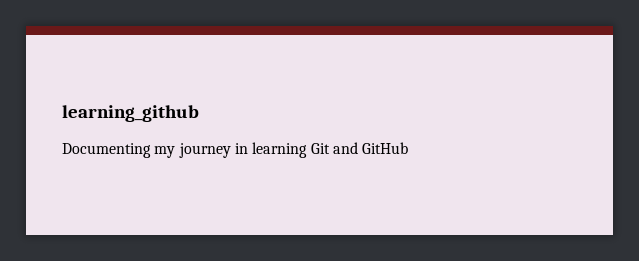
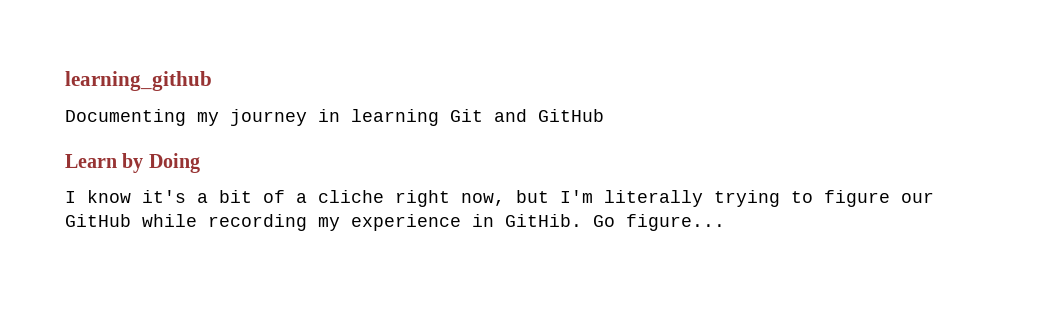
(409, 148) none -> [65,153,200,173] [65,190,934,207] [65,214,725,231] // Learn by Doing // I know it's a bit of a cliche right now, but I'm literally trying to figure our GitHub while recording my experience in GitHib. Go figure...

